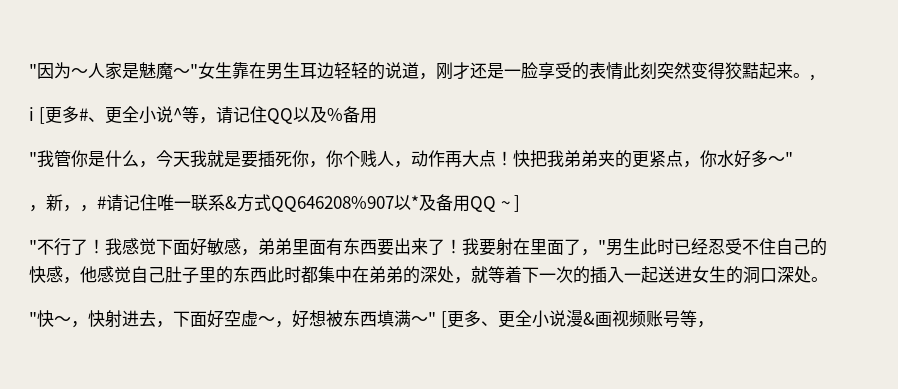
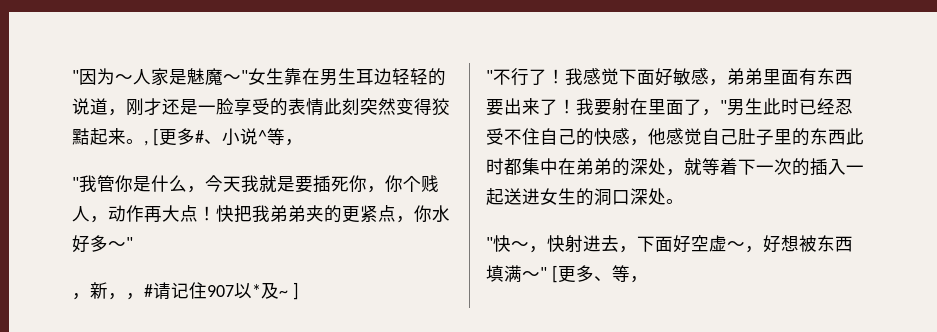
[29,107,34,121] // i -> (148, 143) none
[104,106,139,124] 更全 -> (222, 141) none
[215,106,377,124] 请记住QQ以及%备用 -> (303, 142) none
[157,194,496,212] 唯一联系&方式QQ646208%907以*及备用QQ -> [207,282,279,299] 907以*及
[497,310,680,328] 更全小说漫&画视频账号 -> (612, 278) none

